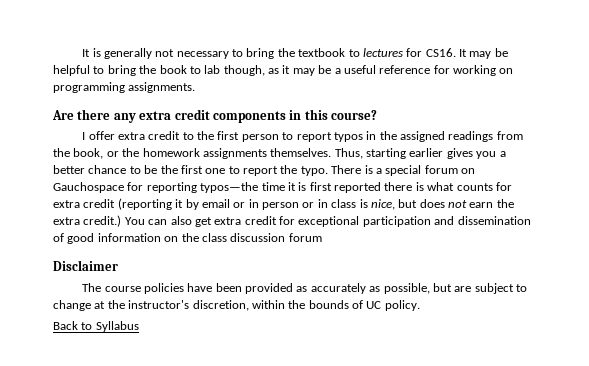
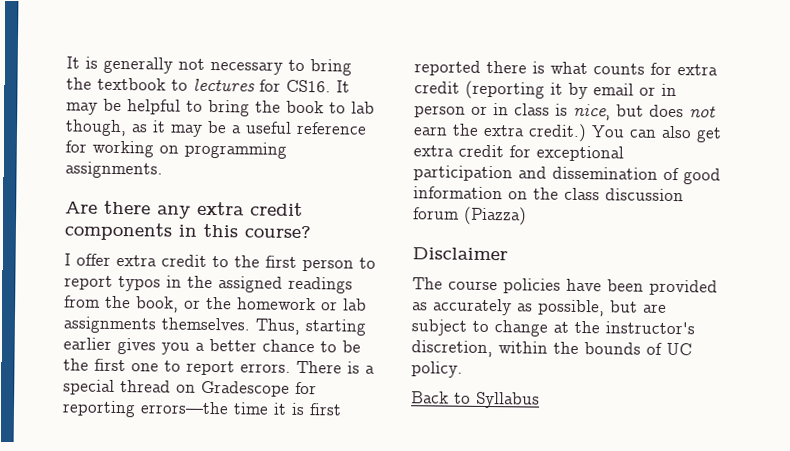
(200, 152) none -> [321,298,367,311] or lab
[280,165,328,176] the typo. -> [240,363,291,373] errors.
[424,165,475,174] [53,182,124,193] forum on Gauchospace -> [120,380,290,397] thread on Gradescope
[200,182,259,193] typos—the -> [140,401,229,415] errors—the
(322, 237) none -> [464,206,527,226] (Piazza)

